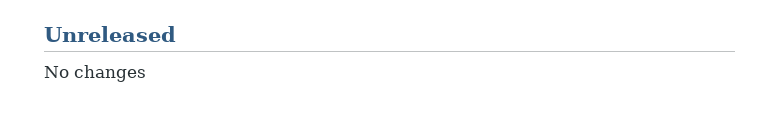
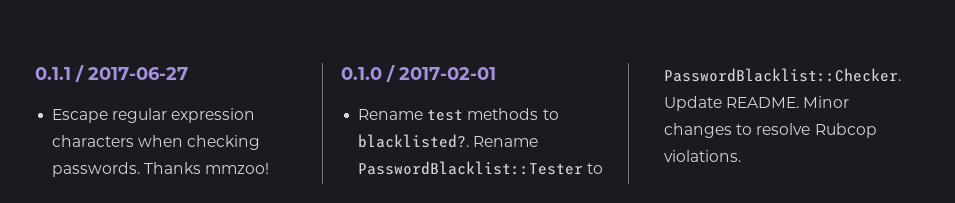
[44,26,176,42] [44,65,146,82] Unreleased // No changes -> [35,65,188,82] [52,108,256,123] [52,135,261,150] [52,162,270,177] [341,65,496,82] [358,108,559,121] [358,134,539,148] [358,161,604,175] [664,68,902,82] [664,96,850,111] [664,123,877,138] [664,150,742,162] 0.1.1 / 2017-06-27 // Escape regular expression characters when checking passwords. Thanks mmzoo! // 0.1.0 / 2017-02-01 // Rename test methods to blacklisted?. Rename PasswordBlacklist::Tester to PasswordBlacklist::Checker. Update README. Minor changes to resolve Rubcop violations.

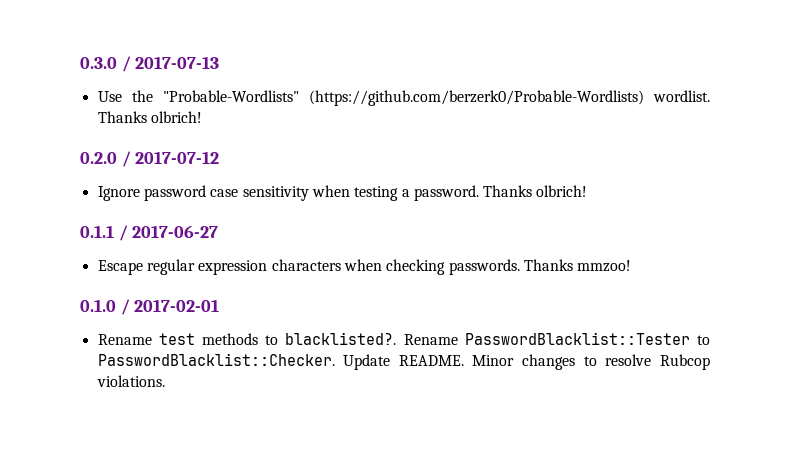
(35, 73) none -> [80,56,220,72] [97,90,710,106] [97,111,202,123] [80,151,220,167] [97,185,588,201] 0.3.0 / 2017-07-13 // Use the "Probable-Wordlists" (https://github.com/berzerk0/Probable-Wordlists) wordlist. Thanks olbrich! // 0.2.0 / 2017-07-12 // Ignore password case sensitivity when testing a password. Thanks olbrich! //

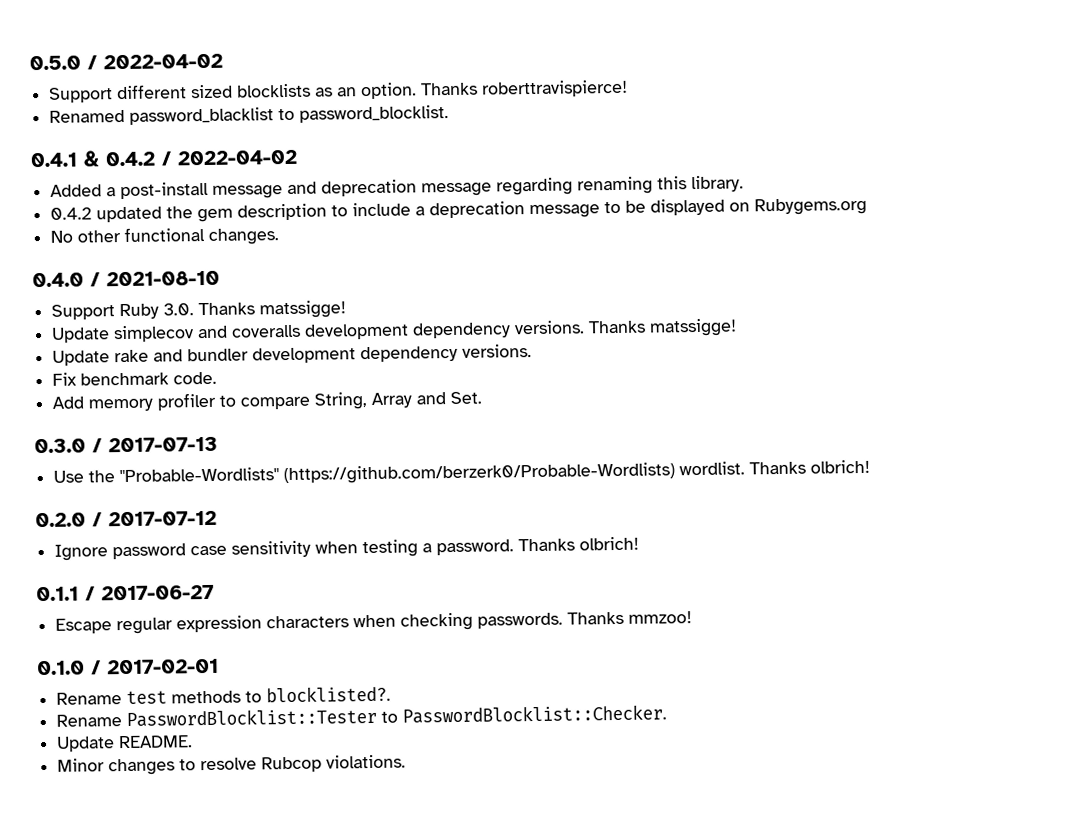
(80, 63) none -> [29,53,223,71] [49,79,629,103] [49,105,450,125] [30,149,297,168] [50,175,745,200] [50,197,868,223] [50,226,280,245] [32,270,220,288] [51,300,347,320] [51,318,738,343] [52,344,533,366] [52,371,218,386] [52,391,483,412] 0.5.0 / 2022-04-02 // Support different sized blocklists as an option. Thanks roberttravispierce! // Renamed password_blacklist to password_blocklist. // 0.4.1 & 0.4.2 / 2022-04-02 // Added a post-install message and deprecation message regarding renaming this library. // 0.4.2 updated the gem description to include a deprecation message to be displayed on Rubygems.org // No other functional changes. // 0.4.0 / 2021-08-10 // Support Ruby 3.0. Thanks matssigge! // Update simplecov and coveralls development dependency versions. Thanks matssigge! // Update rake and bundler development dependency versions. // Fix benchmark code. // Add memory profiler to compare String, Array and Set. //
[285,332,710,345] [97,353,335,366] blacklisted?. Rename PasswordBlacklist::Tester to PasswordBlacklist::Checker. -> [266,685,392,703] [56,704,668,727] blocklisted?. // Rename PasswordBlocklist::Tester to PasswordBlocklist::Checker. //
(464, 360) none -> (194, 742) //

